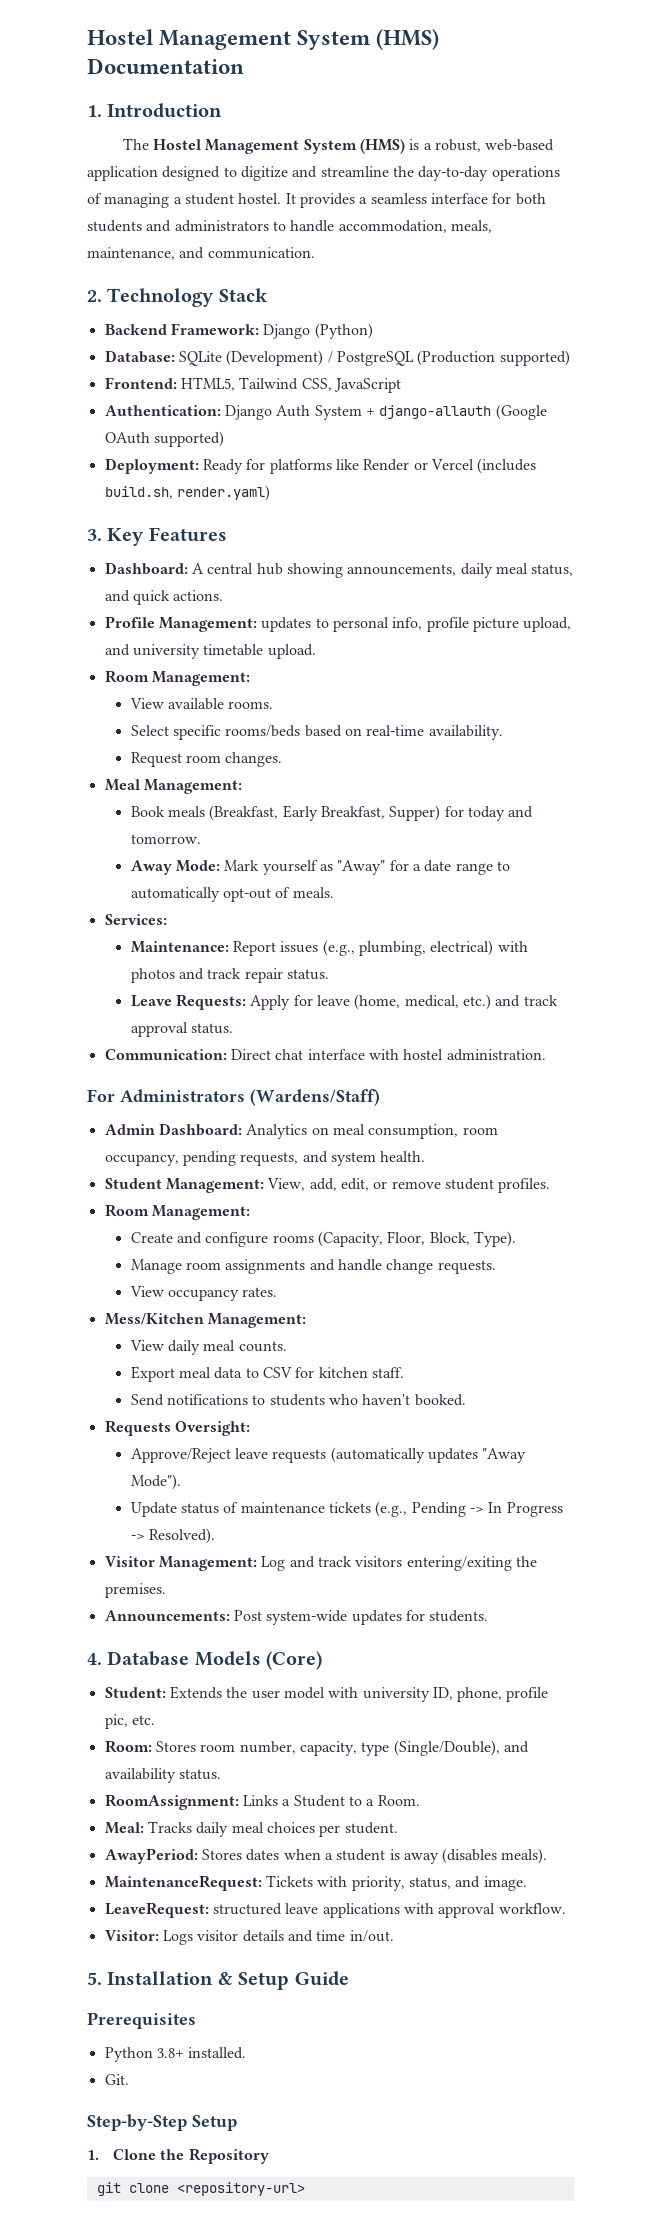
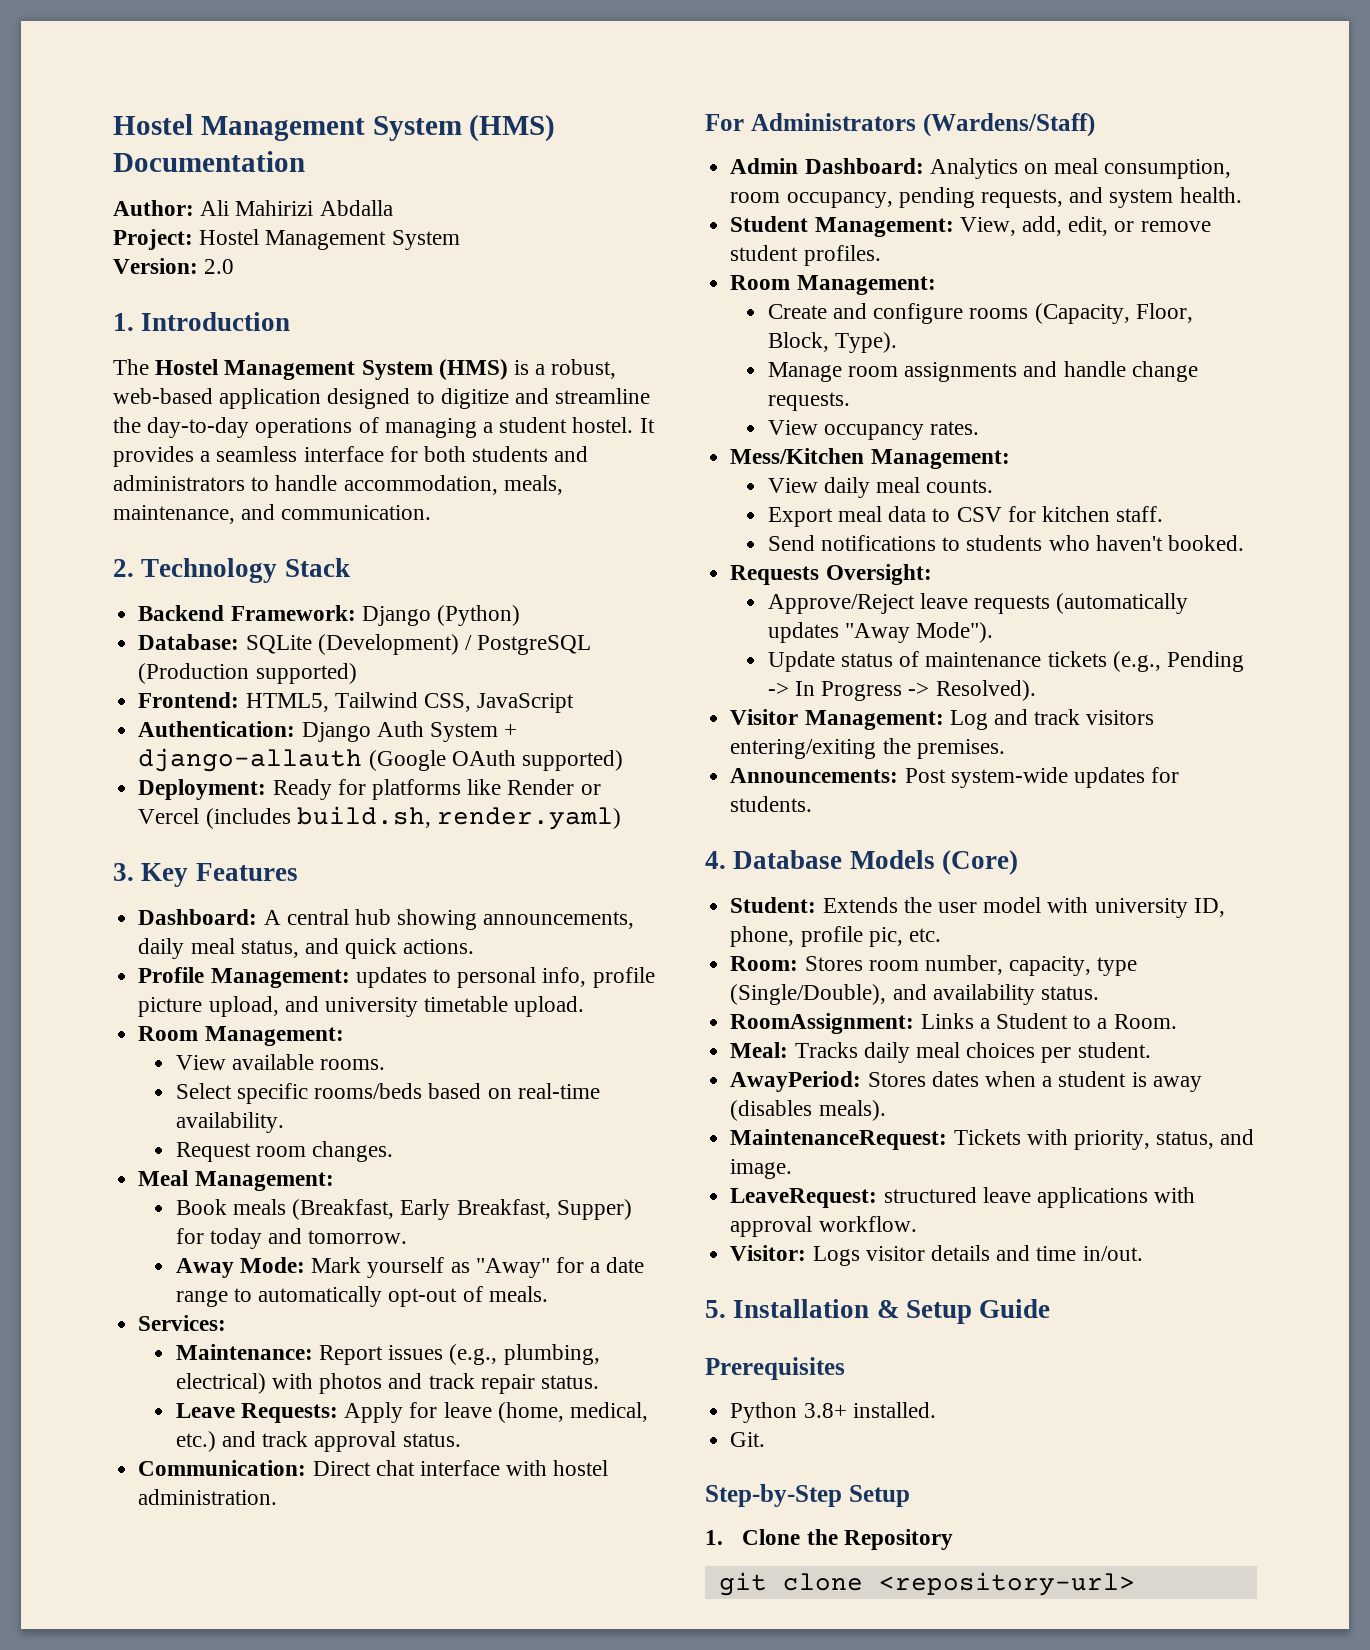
(244, 66) none -> [113,200,393,216] [113,229,460,250] [113,258,235,274] // Author: Ali Mahirizi Abdalla // Project: Hostel Management System // Version: 2.0

